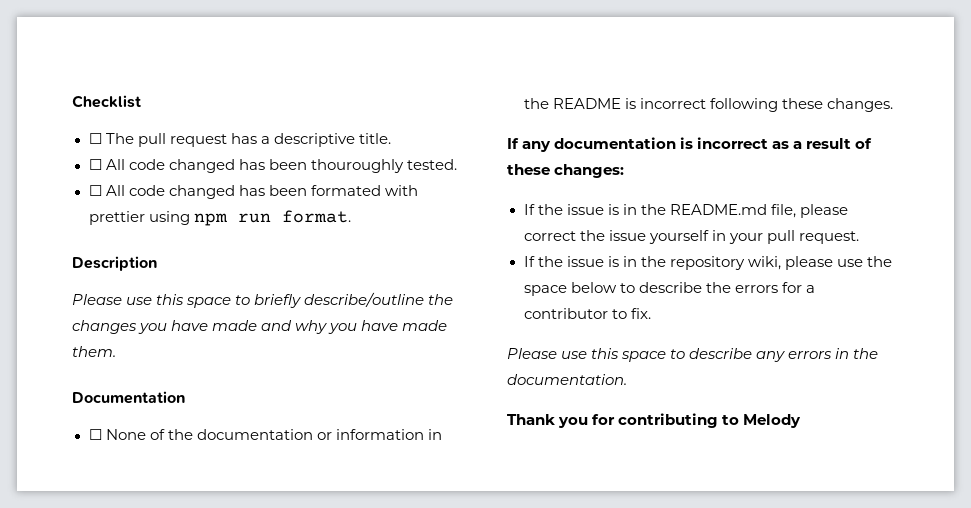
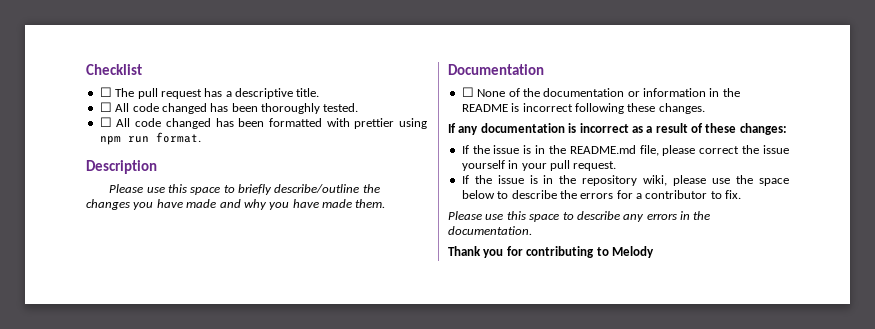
[310,159,404,173] thouroughly -> [261,103,320,114] thoroughly
[310,185,381,196] formated -> [268,118,322,127] formatted

